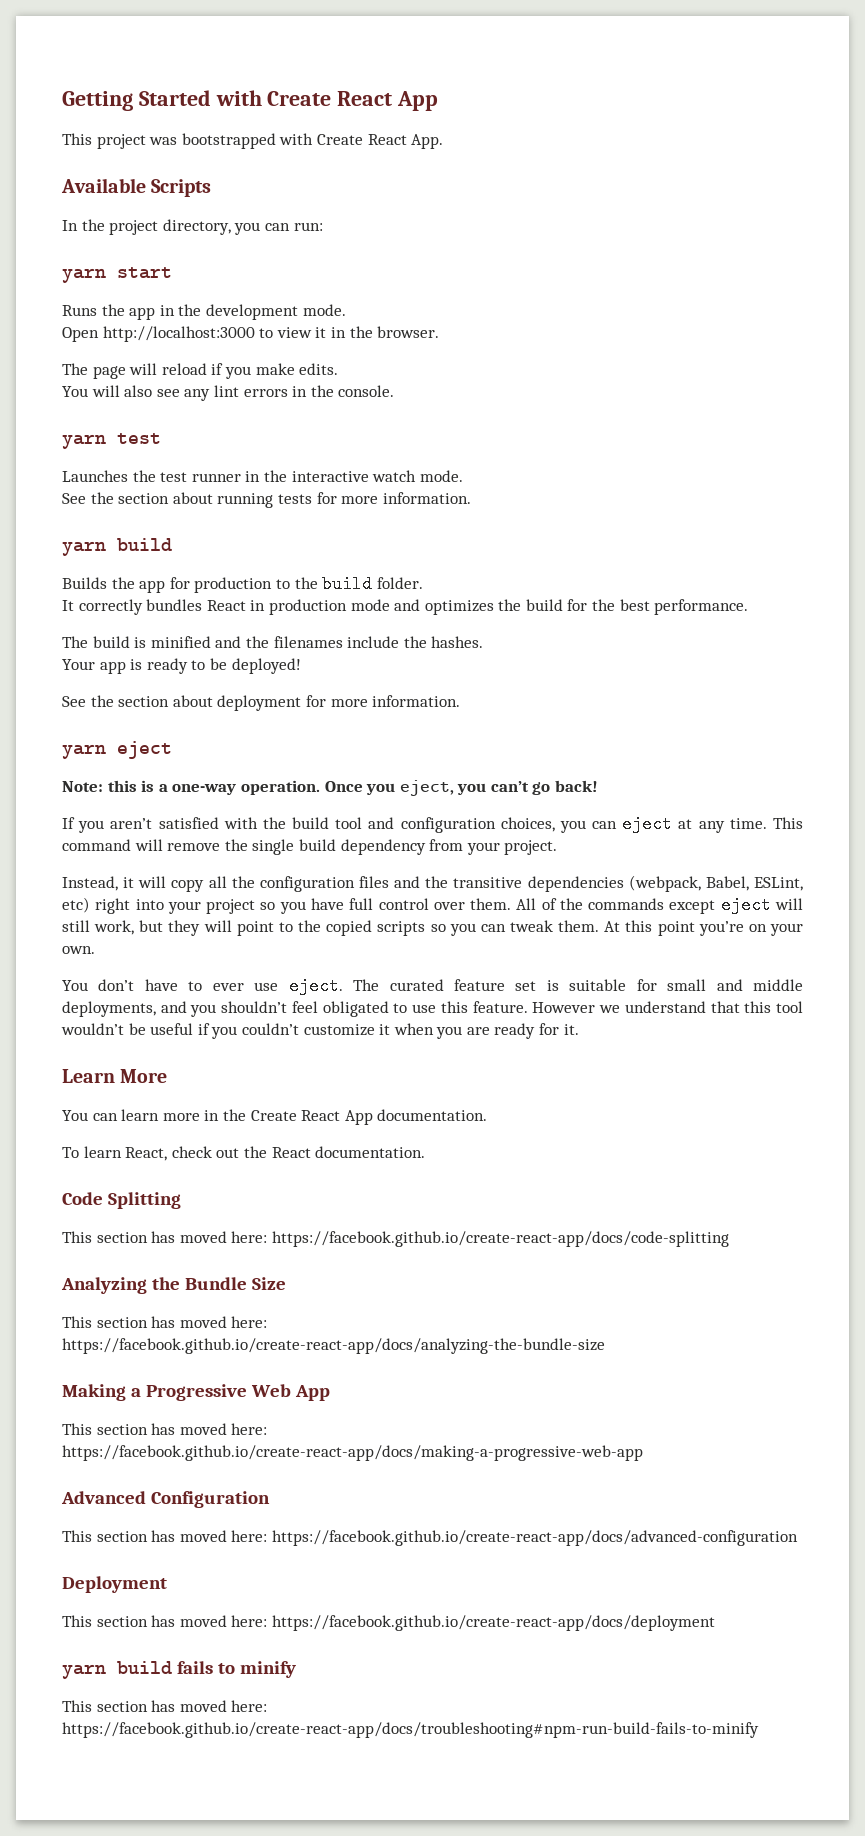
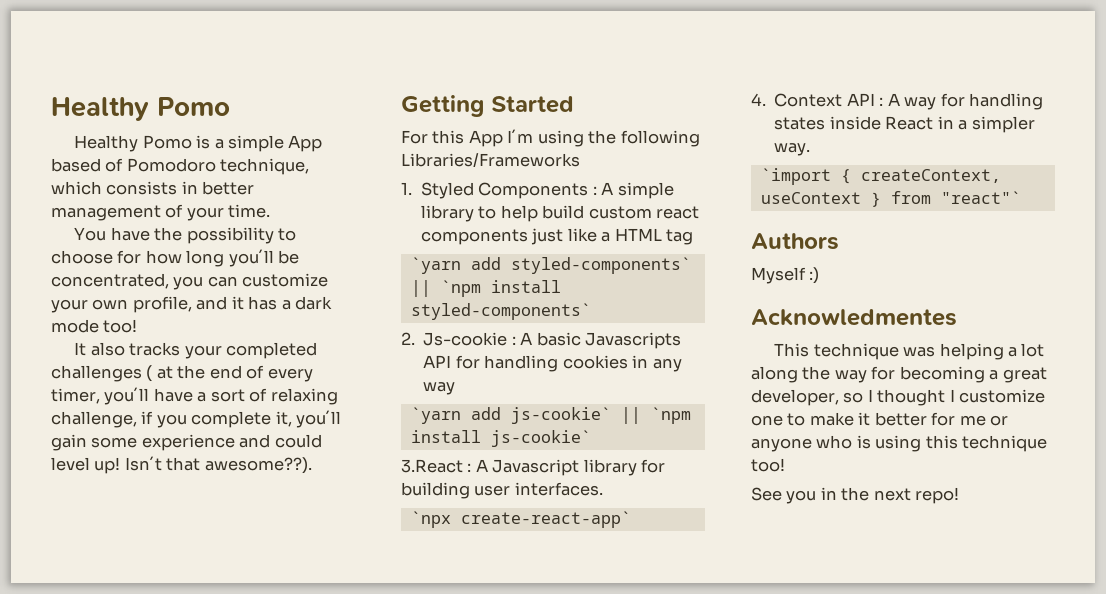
[62,90,439,111] [62,133,444,149] [61,178,212,197] [62,219,323,235] [62,267,172,283] [62,304,346,320] [62,326,440,342] [62,363,339,379] [62,385,395,401] [62,433,161,449] [62,470,463,482] [62,492,471,508] [62,538,172,556] [62,575,423,593] [62,599,749,615] [62,636,484,648] [62,658,301,674] [62,695,461,711] [62,741,172,759] [62,780,599,796] [62,815,803,833] [62,839,558,855] [62,875,803,892] [62,896,804,914] [62,920,803,936] [62,946,95,954] [62,977,803,995] [62,1001,804,1017] [61,1023,579,1039] [62,1069,168,1083] [62,1109,488,1125] [62,1146,426,1161] [62,1192,181,1209] [62,1231,729,1247] [61,1277,286,1294] [62,1316,268,1328] [62,1338,605,1354] [62,1384,330,1401] [62,1423,268,1435] [62,1445,643,1461] [61,1491,270,1508] [62,1530,798,1546] [62,1576,167,1593] [62,1615,715,1631] [62,1661,296,1679] [62,1700,268,1712] [62,1722,759,1738] Getting Started with Create React App // This project was bootstrapped with Create React App. // Available Scripts // In the project directory, you can run: // yarn start // Runs the app in the development mode. // Open http://localhost:3000 to view it in the browser. // The page will reload if you make edits. // You will also see any lint errors in the console. // yarn test // Launches the test runner in the interactive watch mode. // See the section about running tests for more information. // yarn build // Builds the app for production to the build folder. // It correctly bundles React in production mode and optimizes the build for the best performance. // The build is minified and the filenames include the hashes. // Your app is ready to be deployed! // See the section about deployment for more information. // yarn eject // Note: this is a one-way operation. Once you eject, you can’t go back! // If you aren’t satisfied with the build tool and configuration choices, you can eject at any time. This command will remove the single build dependency from your project. // Instead, it will copy all the configuration files and the transitive dependencies (webpack, Babel, ESLint, etc) right into your project so you have full control over them. All of the commands except eject will still work, but they will point to the copied scripts so you can tweak them. At this point you’re on your own. // You don’t have to ever use eject. The curated feature set is suitable for small and middle deployments, and you shouldn’t feel obligated to use this feature. However we understand that this tool wouldn’t be useful if you couldn’t customize it when you are ready for it. // Learn More // You can learn more in the Create React App documentation. // To learn React, check out the React documentation. // Code Splitting // This section has moved here: https://facebook.github.io/create-react-app/docs/code-splitting // Analyzing the Bundle Size // This section has moved here: https://facebook.github.io/create-react-app/docs/analyzing-the-bundle-size // Making a Progressive Web App // This section has moved here: https://facebook.github.io/create-react-app/docs/making-a-progressive-web-app // Advanced Configuration // This section has moved here: https://facebook.github.io/create-react-app/docs/advanced-configuration // Deployment // This section has moved here: https://facebook.github.io/create-react-app/docs/deployment // yarn build fails to minify // This section has moved here: https://facebook.github.io/create-react-app/docs/troubleshooting#npm-run-build-fails-to-minify -> [51,97,230,121] [74,135,323,152] [51,158,310,175] [51,181,255,195] [51,204,271,221] [74,227,296,244] [51,249,300,267] [51,273,329,290] [51,296,333,313] [51,319,138,333] [74,342,317,359] [51,365,313,382] [51,387,338,405] [51,410,342,428] [51,434,322,451] [51,456,312,474] [401,95,574,117] [401,129,700,147] [401,153,580,167] [401,182,674,199] [420,205,700,222] [420,228,694,245] [410,257,691,274] [410,280,561,297] [410,303,591,320] [401,332,682,349] [423,355,682,372] [423,382,456,395] [410,407,691,424] [410,430,591,447] [401,459,666,476] [401,482,603,499] [410,511,631,528] [751,93,1043,110] [774,116,1035,133] [774,143,811,156] [760,168,1001,185] [760,191,1021,207] [751,233,839,250] [751,267,820,284] [751,309,957,326] [774,343,1045,360] [751,366,1047,383] [751,389,1046,406] [751,412,1009,426] [751,435,1048,452] [751,458,785,472] [751,487,960,504] Healthy Pomo // Healthy Pomo is a simple App based of Pomodoro technique, which consists in better management of your time. // You have the possibility to choose for how long you´ll be concentrated, you can customize your own profile, and it has a dark mode too! // It also tracks your completed challenges ( at the end of every timer, you´ll have a sort of relaxing challenge, if you complete it, you´ll gain some experience and could level up! Isn´t that awesome??). // Getting Started // For this App I´m using the following Libraries/Frameworks // 1. Styled Components : A simple library to help build custom react components just like a HTML tag // `yarn add styled-components` || `npm install styled-components` // 2. Js-cookie : A basic Javascripts API for handling cookies in any way // `yarn add js-cookie` || `npm install js-cookie` // 3.React : A Javascript library for building user interfaces. // `npx create-react-app` // 4. Context API : A way for handling states inside React in a simpler way. // `import { createContext, useContext } from "react"` // Authors // Myself :) // Acknowledmentes // This technique was helping a lot along the way for becoming a great developer, so I thought I customize one to make it better for me or anyone who is using this technique too! // See you in the next repo!

